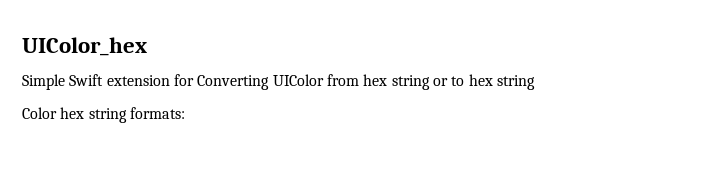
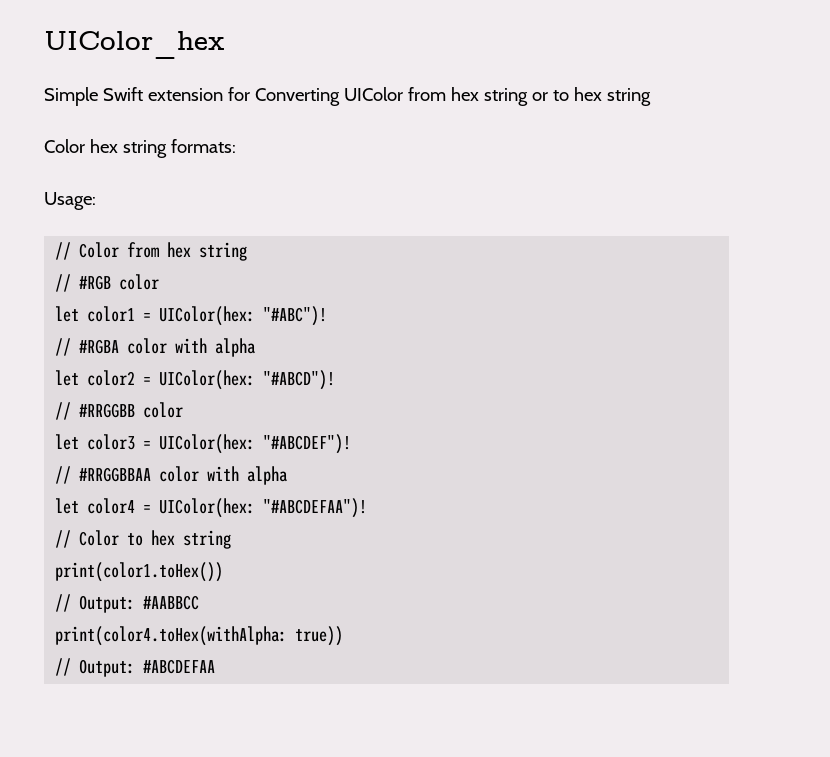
(185, 113) none -> [44,192,96,210] [55,242,248,261] [55,274,160,292] [55,306,328,326] [55,338,256,357] [55,370,336,390] [55,402,184,420] [55,434,352,454] [55,466,288,485] [55,498,368,518] [55,530,232,549] [55,562,224,582] [55,594,200,613] [55,626,344,646] [55,658,216,677] // Usage: // // Color from hex string // // #RGB color // let color1 = UIColor(hex: "#ABC")! // // #RGBA color with alpha // let color2 = UIColor(hex: "#ABCD")! // // #RRGGBB color // let color3 = UIColor(hex: "#ABCDEF")! // // #RRGGBBAA color with alpha // let color4 = UIColor(hex: "#ABCDEFAA")! // // Color to hex string // print(color1.toHex()) // // Output: #AABBCC // print(color4.toHex(withAlpha: true)) // // Output: #ABCDEFAA

